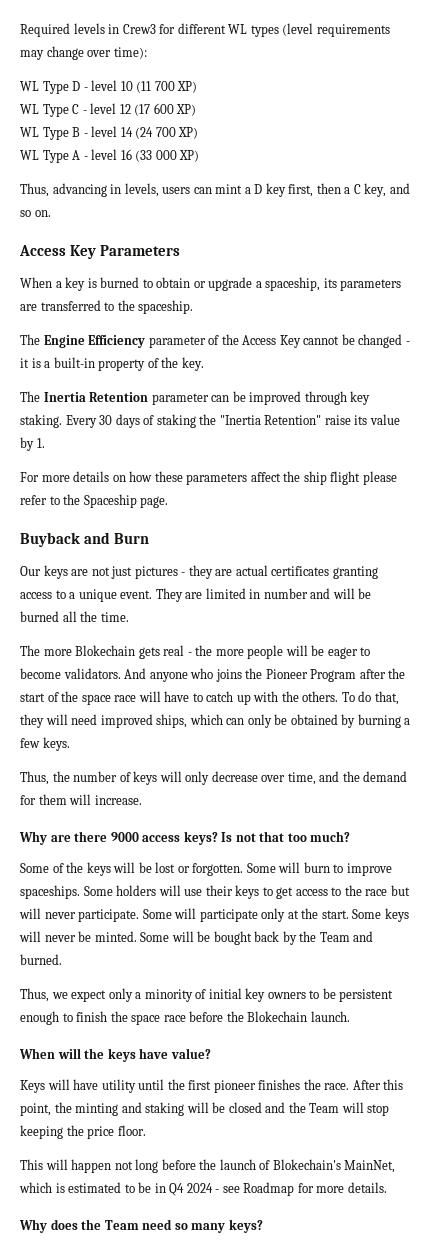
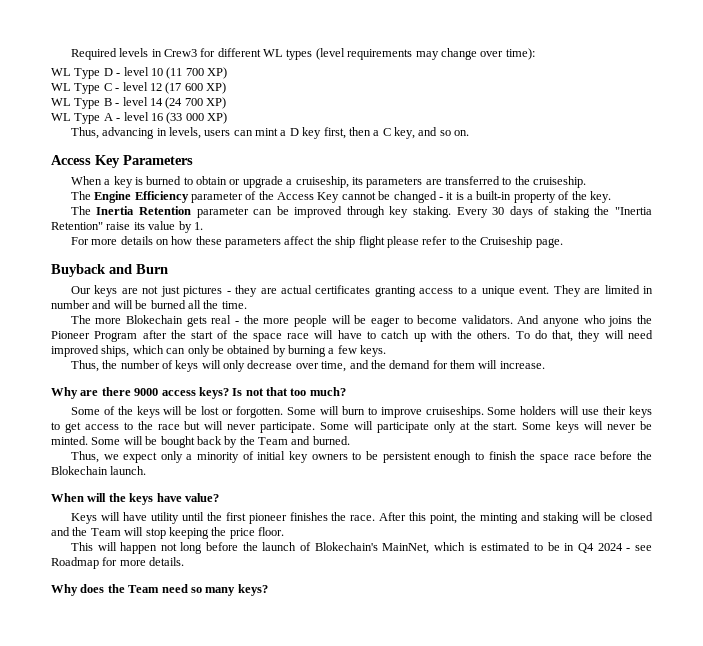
[265,277,321,291] spaceship, -> [295,176,349,188] cruiseship,
[138,300,194,314] spaceship. -> [533,176,587,188] cruiseship.
[83,494,137,508] Spaceship -> [480,236,533,248] Cruiseship
[20,885,80,899] spaceships. -> [425,406,484,418] cruiseships.

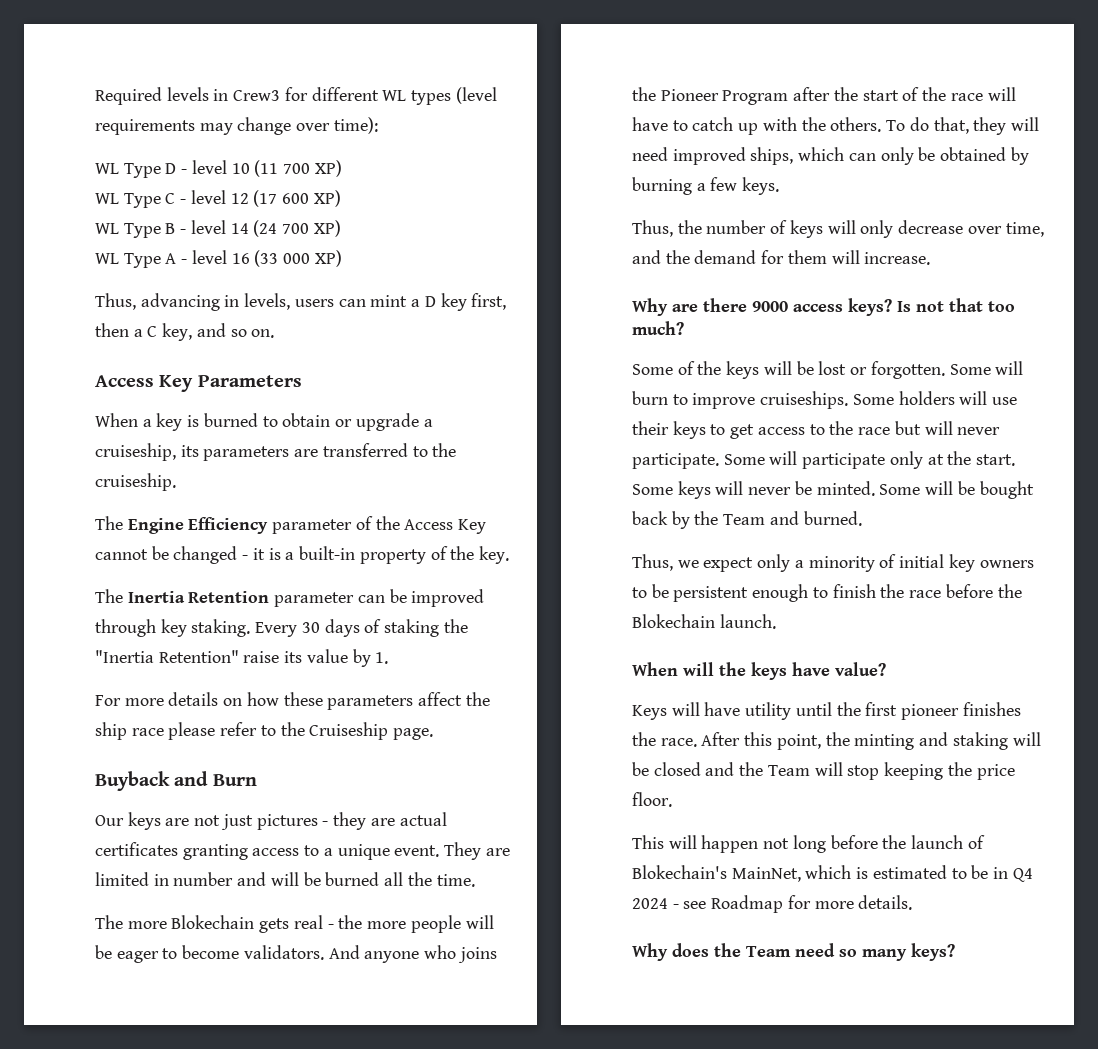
[358,236,385,248] flight -> [131,728,164,736] race
[252,333,282,342] space -> (947, 94) none
[540,454,570,463] space -> (905, 591) none

